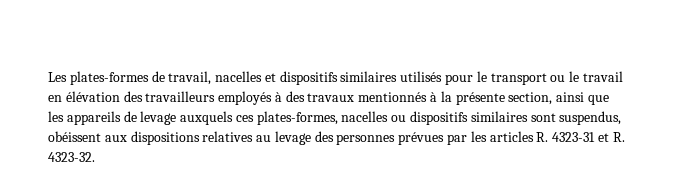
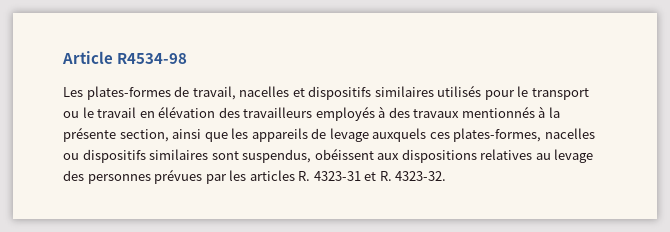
(48, 77) none -> [62,51,188,64] Article R4534-98 //

